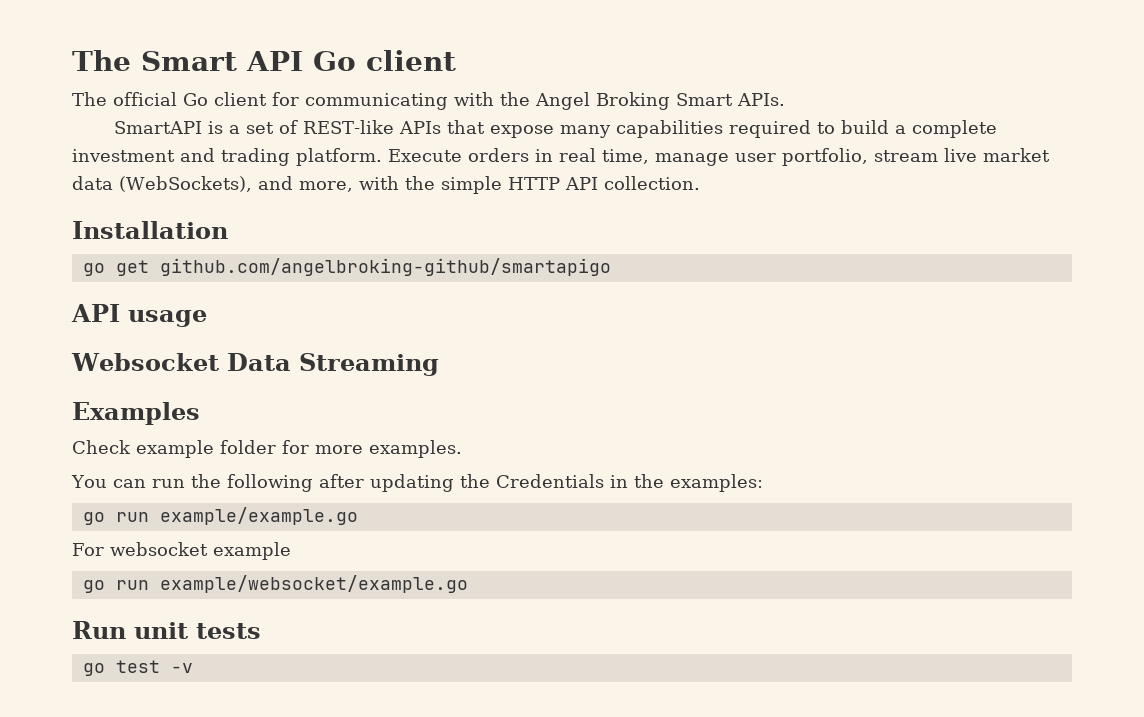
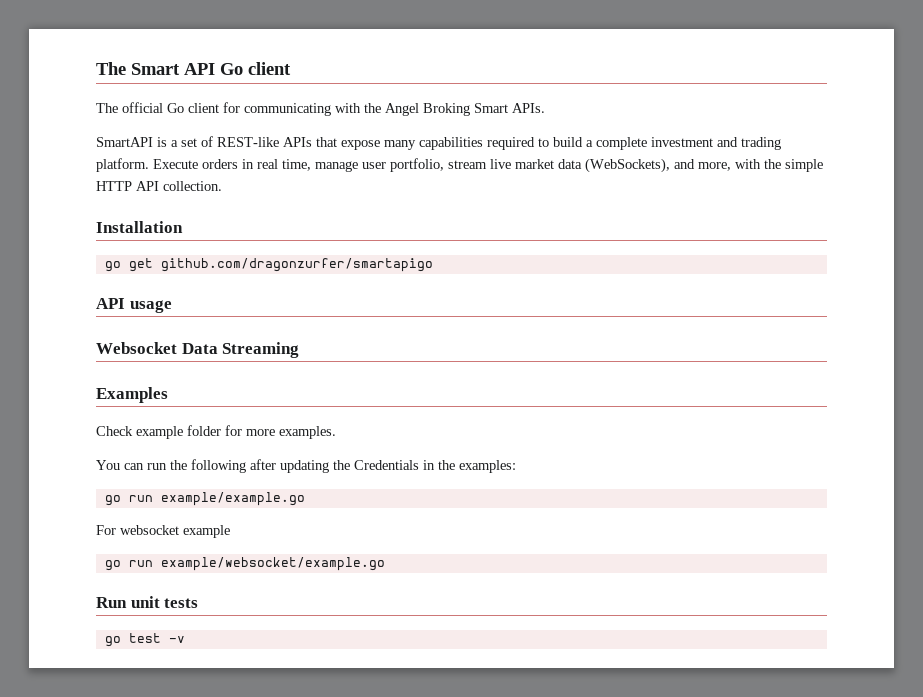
[159,258,611,276] github.com/angelbroking-github/smartapigo -> [160,258,433,272] github.com/dragonzurfer/smartapigo

